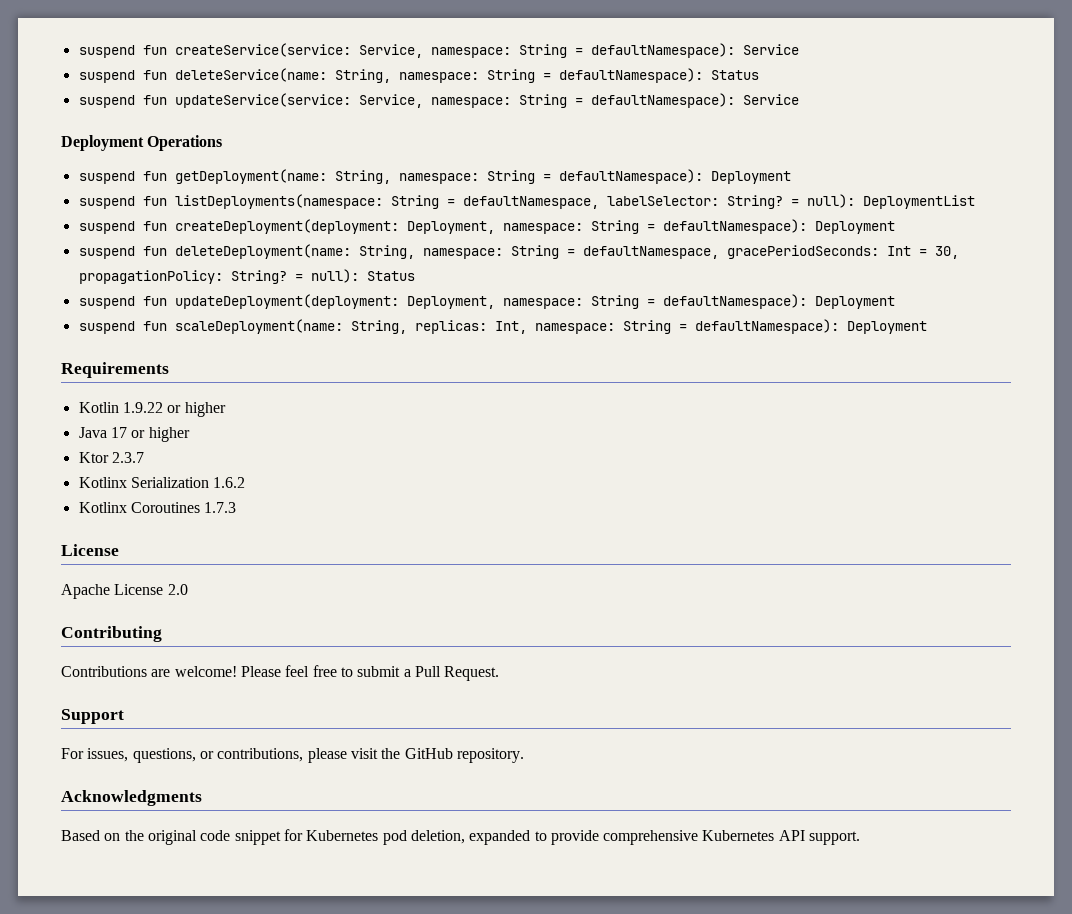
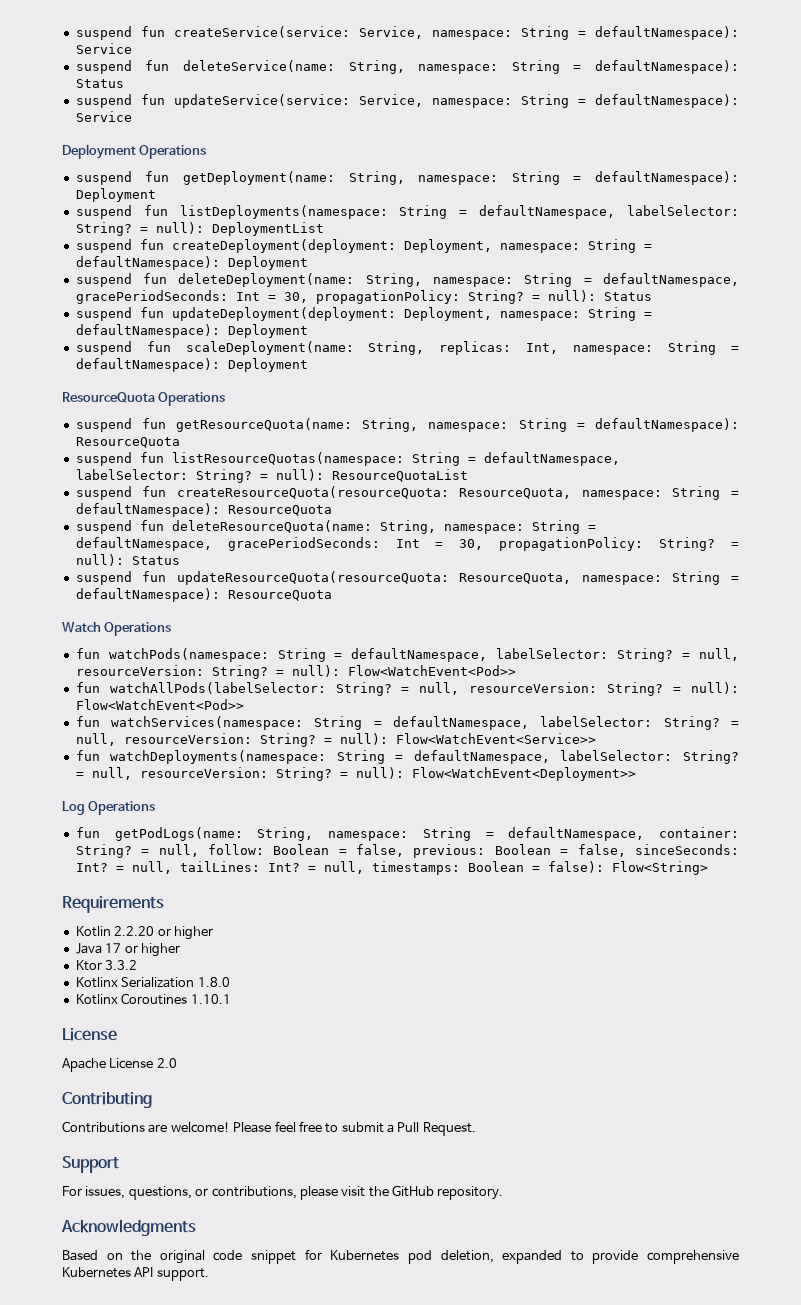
(927, 327) none -> [62,392,226,406] [75,418,740,432] [75,437,180,448] [75,452,620,466] [75,469,468,483] [75,486,739,500] [75,503,332,517] [75,520,596,534] [75,537,739,551] [75,554,180,566] [75,571,739,585] [75,588,332,602] [62,622,172,636] [75,648,739,662] [75,665,516,679] [75,682,739,696] [75,699,244,710] [75,716,739,730] [75,733,596,747] [75,750,740,764] [75,767,636,781] [62,801,156,815] [75,827,739,841] [75,844,739,858] [75,861,708,875] // ResourceQuota Operations // suspend fun getResourceQuota(name: String, namespace: String = defaultNamespace): ResourceQuota // suspend fun listResourceQuotas(namespace: String = defaultNamespace, labelSelector: String? = null): ResourceQuotaList // suspend fun createResourceQuota(resourceQuota: ResourceQuota, namespace: String = defaultNamespace): ResourceQuota // suspend fun deleteResourceQuota(name: String, namespace: String = defaultNamespace, gracePeriodSeconds: Int = 30, propagationPolicy: String? = null): Status // suspend fun updateResourceQuota(resourceQuota: ResourceQuota, namespace: String = defaultNamespace): ResourceQuota // Watch Operations // fun watchPods(namespace: String = defaultNamespace, labelSelector: String? = null, resourceVersion: String? = null): Flow<WatchEvent<Pod>> // fun watchAllPods(labelSelector: String? = null, resourceVersion: String? = null): Flow<WatchEvent<Pod>> // fun watchServices(namespace: String = defaultNamespace, labelSelector: String? = null, resourceVersion: String? = null): Flow<WatchEvent<Service>> // fun watchDeployments(namespace: String = defaultNamespace, labelSelector: String? = null, resourceVersion: String? = null): Flow<WatchEvent<Deployment>> // Log Operations // fun getPodLogs(name: String, namespace: String = defaultNamespace, container: String? = null, follow: Boolean = false, previous: Boolean = false, sinceSeconds: Int? = null, tailLines: Int? = null, timestamps: Boolean = false): Flow<String>
[122,402,163,413] 1.9.22 -> [114,926,155,936] 2.2.20
[111,452,144,463] 2.3.7 -> [105,960,138,970] 3.3.2
[213,477,246,488] 1.6.2 -> [197,977,230,987] 1.8.0
[204,502,237,513] 1.7.3 -> [190,994,231,1004] 1.10.1

